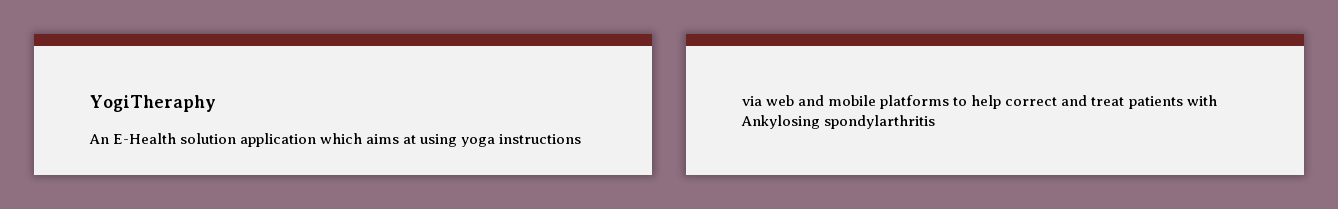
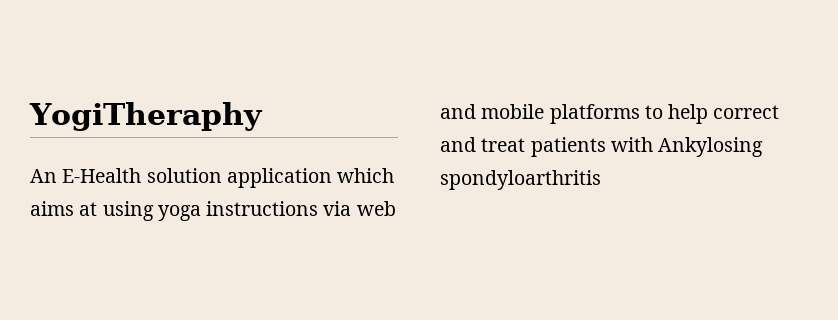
[824,115,936,129] spondylarthritis -> [440,170,601,190] spondyloarthritis

